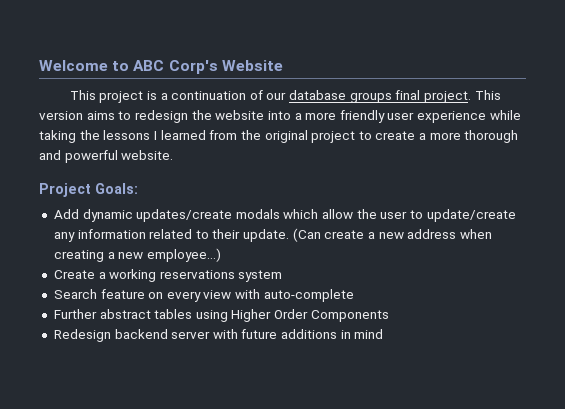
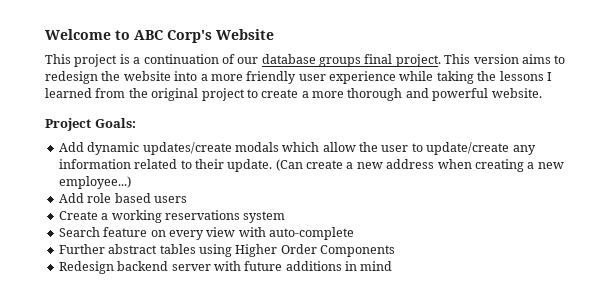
(221, 255) none -> [58,193,187,203] // Add role based users

